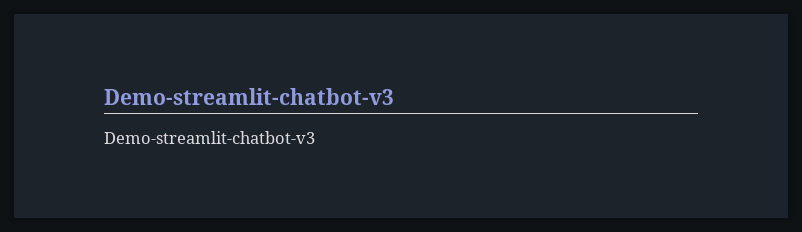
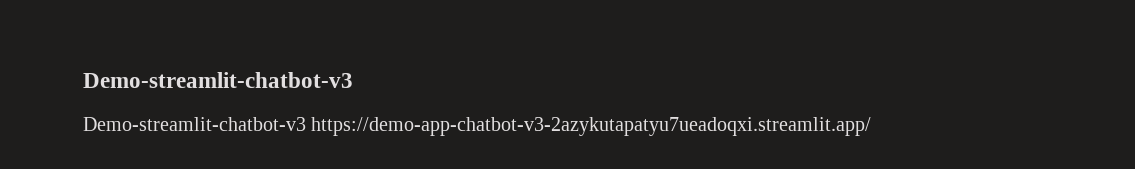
(315, 137) none -> [311,117,872,136] https://demo-app-chatbot-v3-2azykutapatyu7ueadoqxi.streamlit.app/

